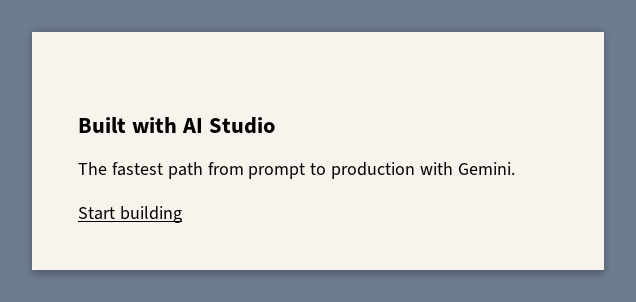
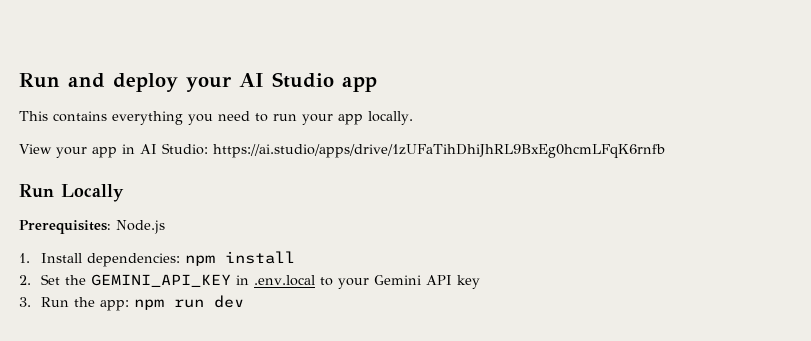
[78,117,276,134] [78,162,515,179] [78,206,182,223] Built with AI Studio // The fastest path from prompt to production with Gemini. // Start building -> [19,72,377,92] [19,111,413,125] [19,143,665,158] [19,184,124,202] [19,220,165,234] [19,251,295,267] [19,274,480,289] [19,295,244,311] Run and deploy your AI Studio app // This contains everything you need to run your app locally. // View your app in AI Studio: https://ai.studio/apps/drive/1zUFaTihDhiJhRL9BxEg0hcmLFqK6rnfb // Run Locally // Prerequisites: Node.js // 1. Install dependencies: npm install // 2. Set the GEMINI_API_KEY in .env.local to your Gemini API key // 3. Run the app: npm run dev

